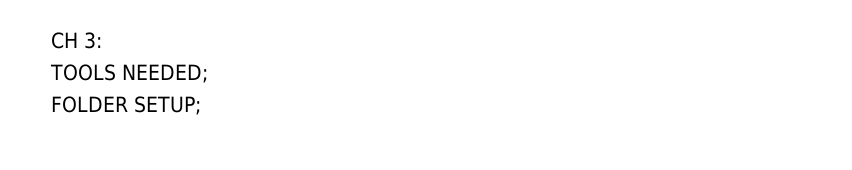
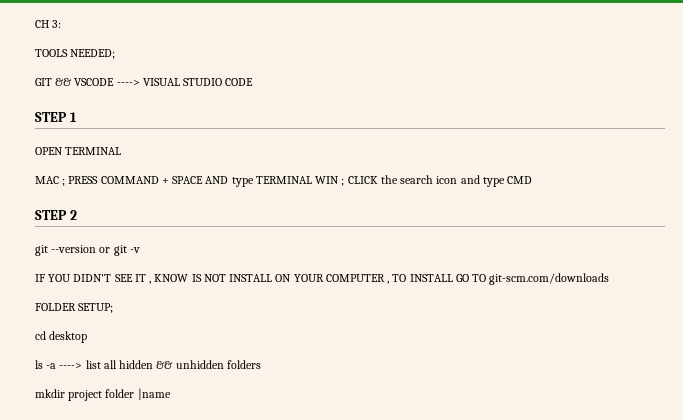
[51,96,201,115] FOLDER SETUP; -> [35,78,254,86] [35,112,77,122] [35,147,122,155] [35,175,533,187] [35,210,77,220] [35,245,140,256] [35,273,610,285] [35,303,114,313] [35,331,88,343] [35,360,261,369] [35,388,171,401] GIT && VSCODE ----> VISUAL STUDIO CODE // STEP 1 // OPEN TERMINAL // MAC ; PRESS COMMAND + SPACE AND type TERMINAL WIN ; CLICK the search icon and type CMD // STEP 2 // git --version or git -v // IF YOU DIDN'T SEE IT , KNOW IS NOT INSTALL ON YOUR COMPUTER , TO INSTALL GO TO git-scm.com/downloads // FOLDER SETUP; // cd desktop // ls -a ----> list all hidden && unhidden folders // mkdir project folder |name

